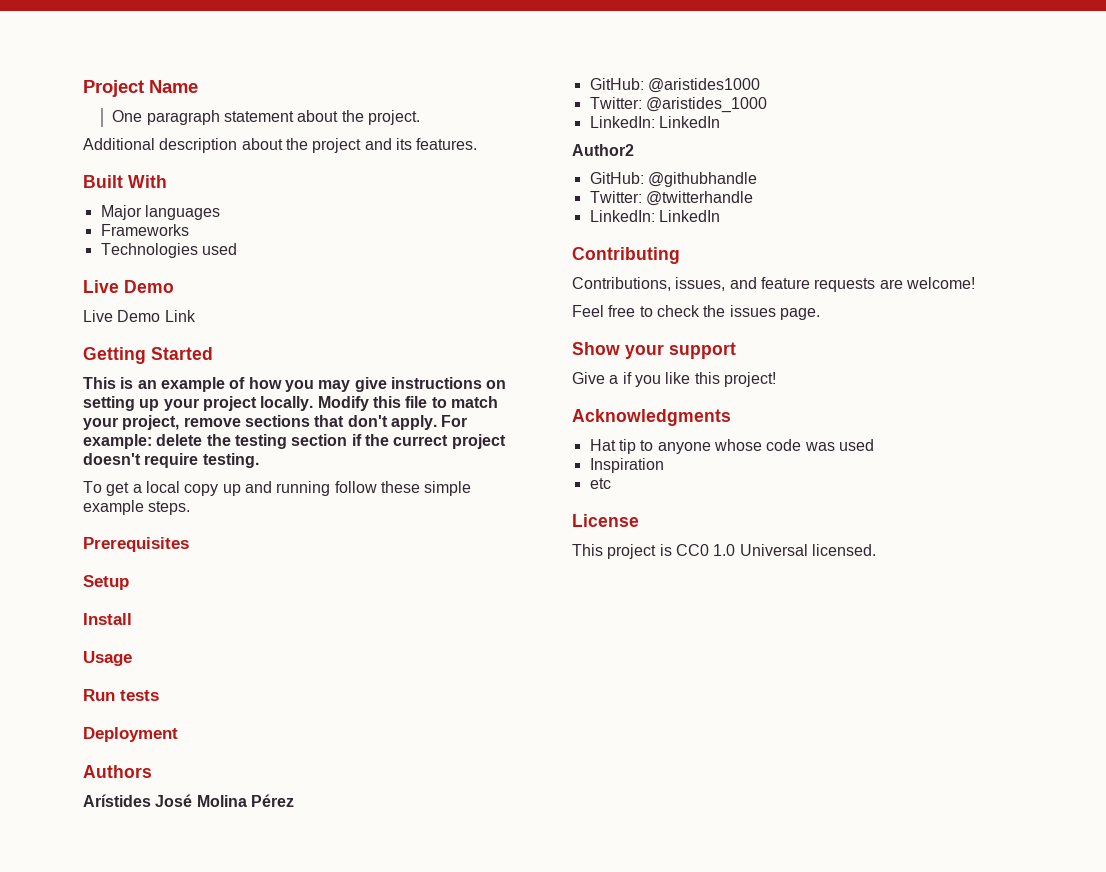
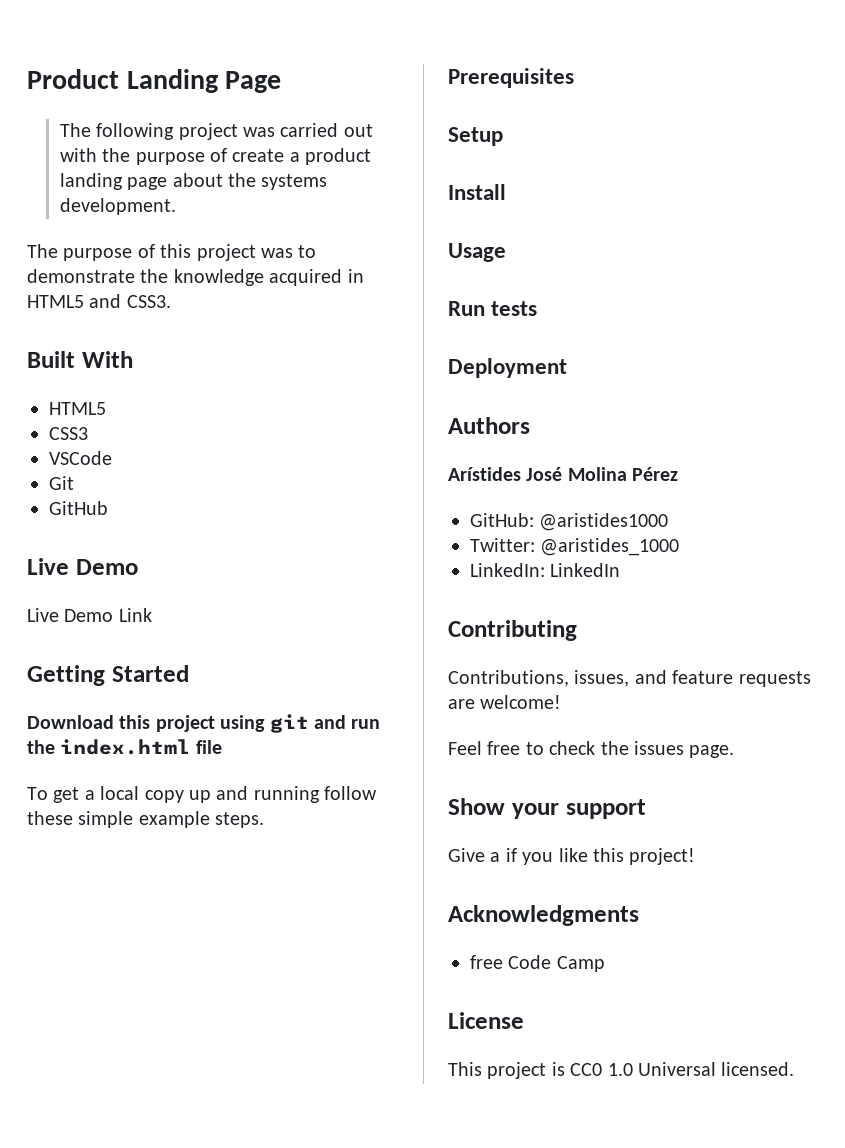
[83,80,198,97] [112,110,420,125] [83,138,478,153] [83,175,167,188] [100,205,220,220] [100,224,189,236] [100,243,237,258] Project Name // One paragraph statement about the project. // Additional description about the project and its features. // Built With // Major languages // Frameworks // Technologies used -> [27,69,282,93] [59,123,373,140] [59,148,372,165] [59,173,328,190] [59,198,176,215] [27,244,317,261] [27,269,364,286] [27,294,171,308] [27,351,133,368] [49,402,106,415] [49,427,88,440] [49,451,112,465] [49,476,74,490] [49,501,108,515] Product Landing Page // The following project was carried out with the purpose of create a product landing page about the systems development. // The purpose of this project was to demonstrate the knowledge acquired in HTML5 and CSS3. // Built With // HTML5 // CSS3 // VSCode // Git // GitHub
[83,377,507,392] [83,396,498,411] [83,415,468,430] [83,434,506,449] [83,453,259,468] This is an example of how you may give instructions on setting up your project locally. Modify this file to match your project, remove sections that don't apply. For example: delete the testing section if the currect project doesn't require testing. -> [27,714,381,733] [27,739,222,755] Download this project using git and run the index.html file
[572,144,634,156] [589,172,757,187] [589,191,753,206] [589,210,720,222] // Author2 // GitHub: @githubhandle // Twitter: @twitterhandle // LinkedIn: LinkedIn -> (621, 570) none
[589,439,874,454] [589,458,664,473] [589,478,611,489] Hat tip to anyone whose code was used // Inspiration // etc -> [470,955,605,972] free Code Camp

